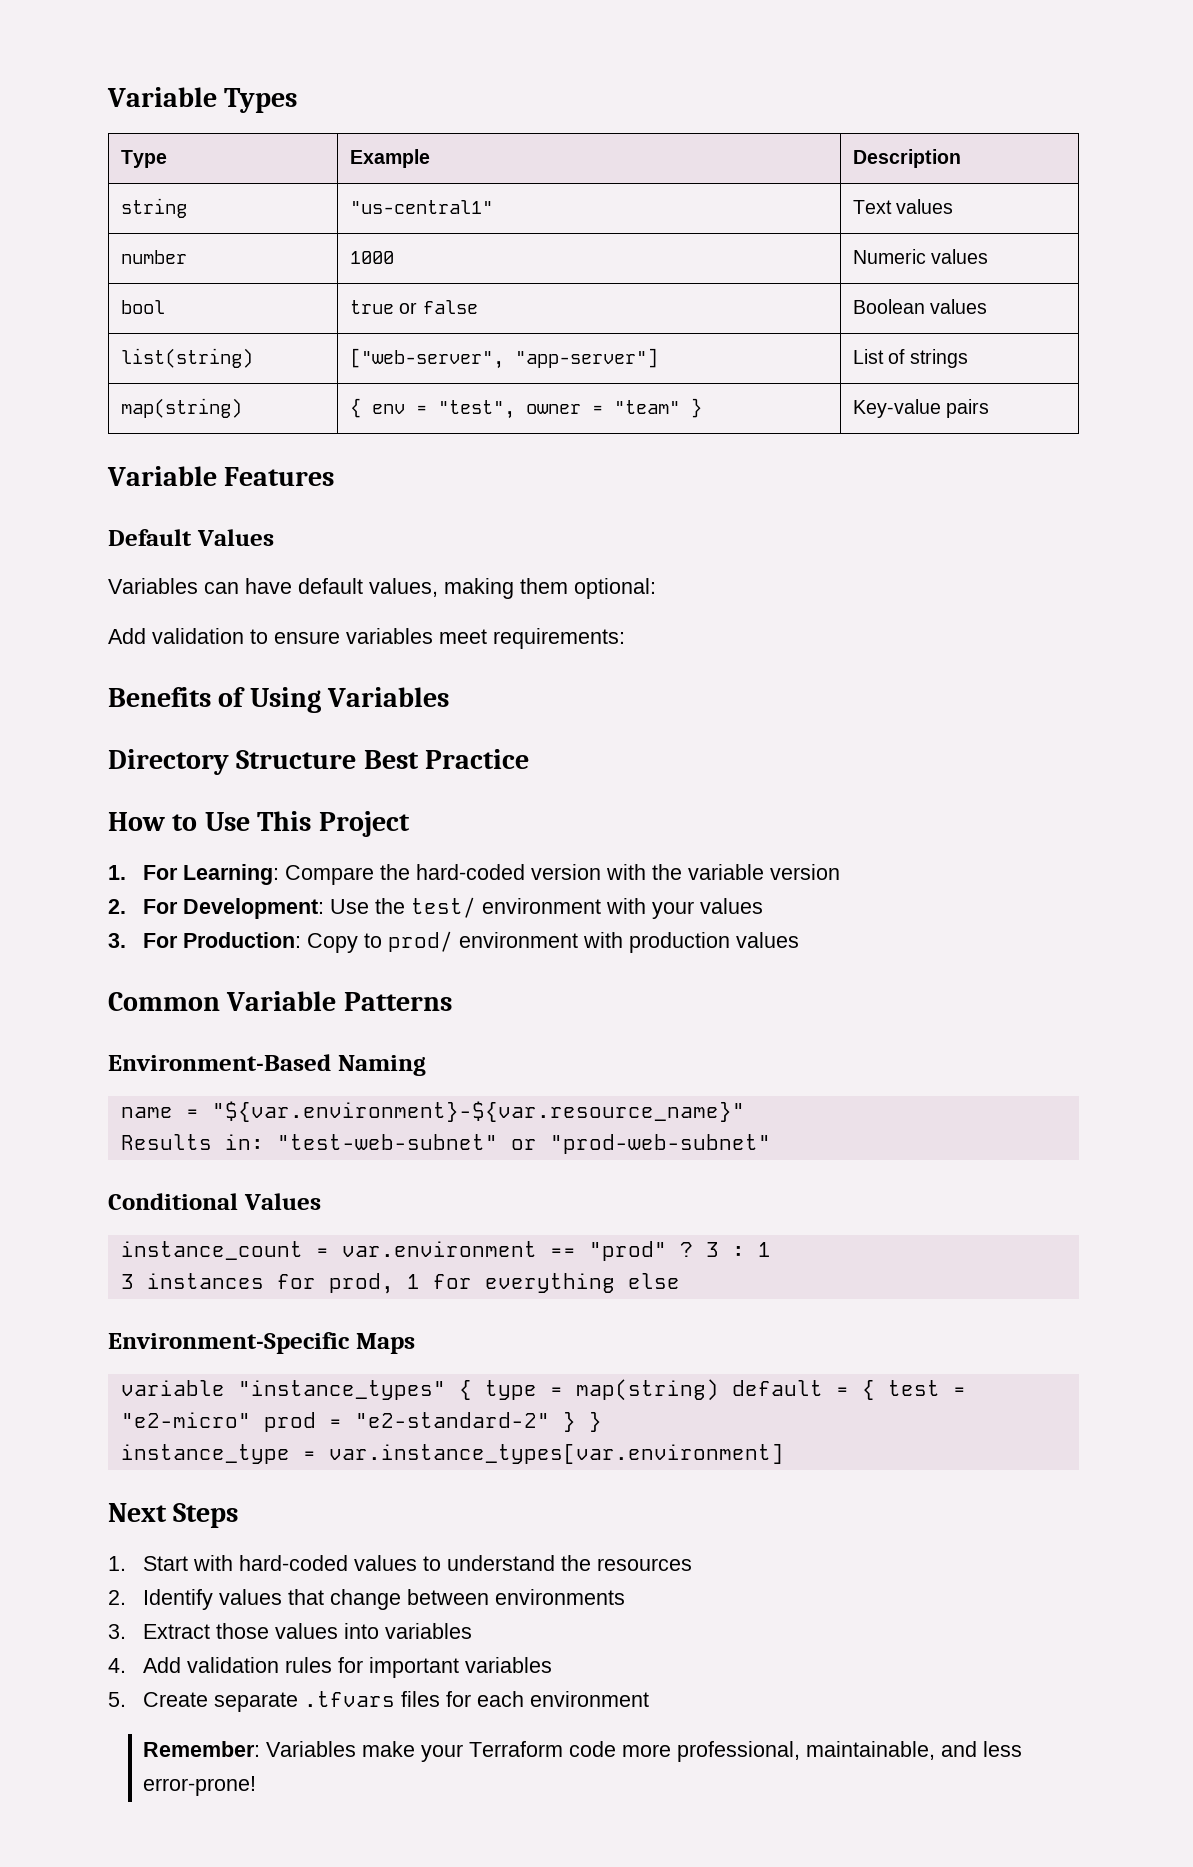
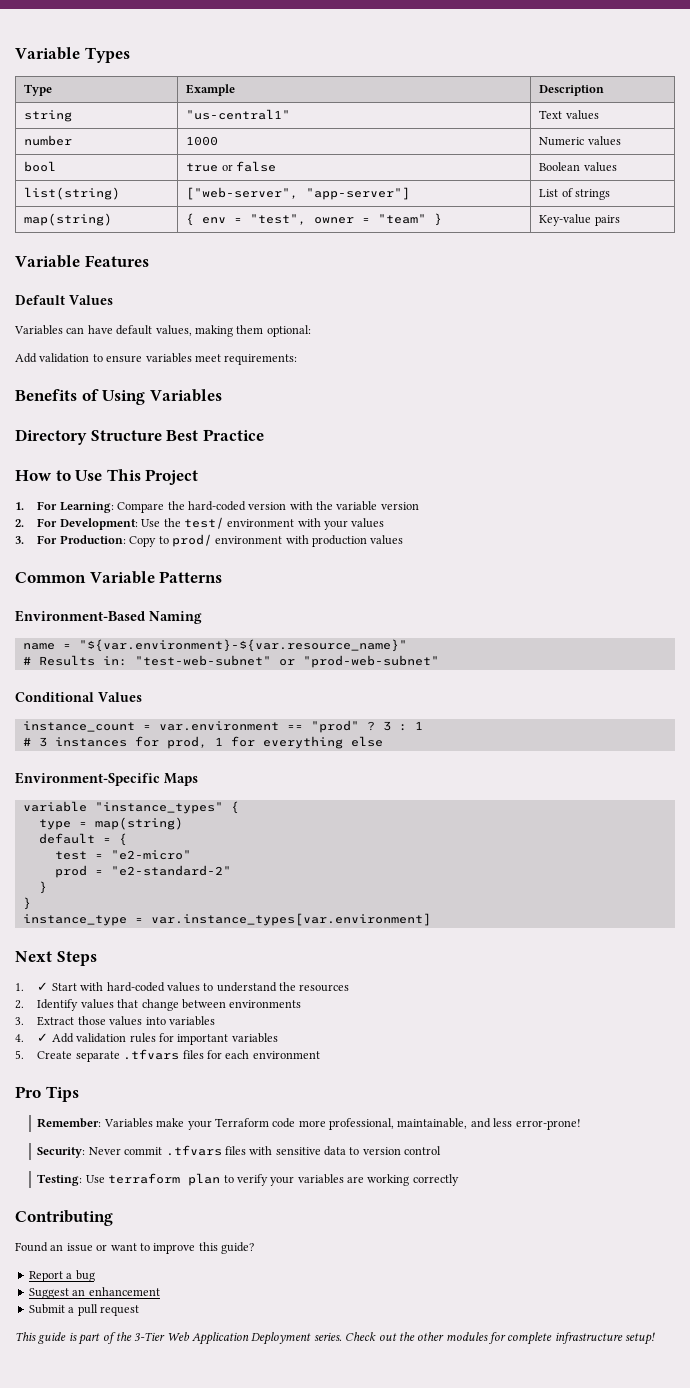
(745, 1111) none -> [22,656,31,665] #
(771, 1249) none -> [22,737,31,746] #
(472, 1390) none -> (239, 807) //
(719, 1390) none -> (183, 823) //
(875, 1390) none -> (127, 839) //
(251, 1420) none -> (191, 855) //
[562,1412,576,1432] } -> [38,881,47,894] // } //
(126, 1563) none -> [37,982,49,991] ✓
(126, 1665) none -> [37,1033,49,1042] ✓
(650, 1699) none -> [15,1086,79,1102] // Pro Tips
(257, 1786) none -> [37,1145,442,1158] [37,1173,459,1186] [15,1210,113,1226] [15,1242,254,1254] [28,1270,95,1282] [28,1287,160,1299] [28,1304,139,1316] [15,1332,656,1345] // Security: Never commit .tfvars files with sensitive data to version control // Testing: Use terraform plan to verify your variables are working correctly // Contributing // Found an issue or want to improve this guide? // Report a bug // Suggest an enhancement // Submit a pull request // This guide is part of the 3-Tier Web Application Deployment series. Check out the other modules for complete infrastructure setup!

